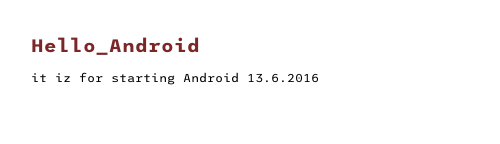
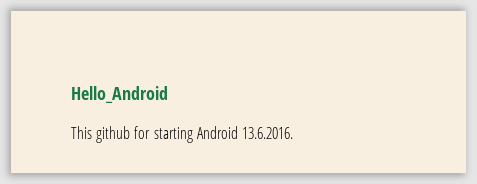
[31,73,71,82] it iz -> [71,126,131,143] This github
[247,73,319,83] 13.6.2016 -> [241,127,293,139] 13.6.2016.

